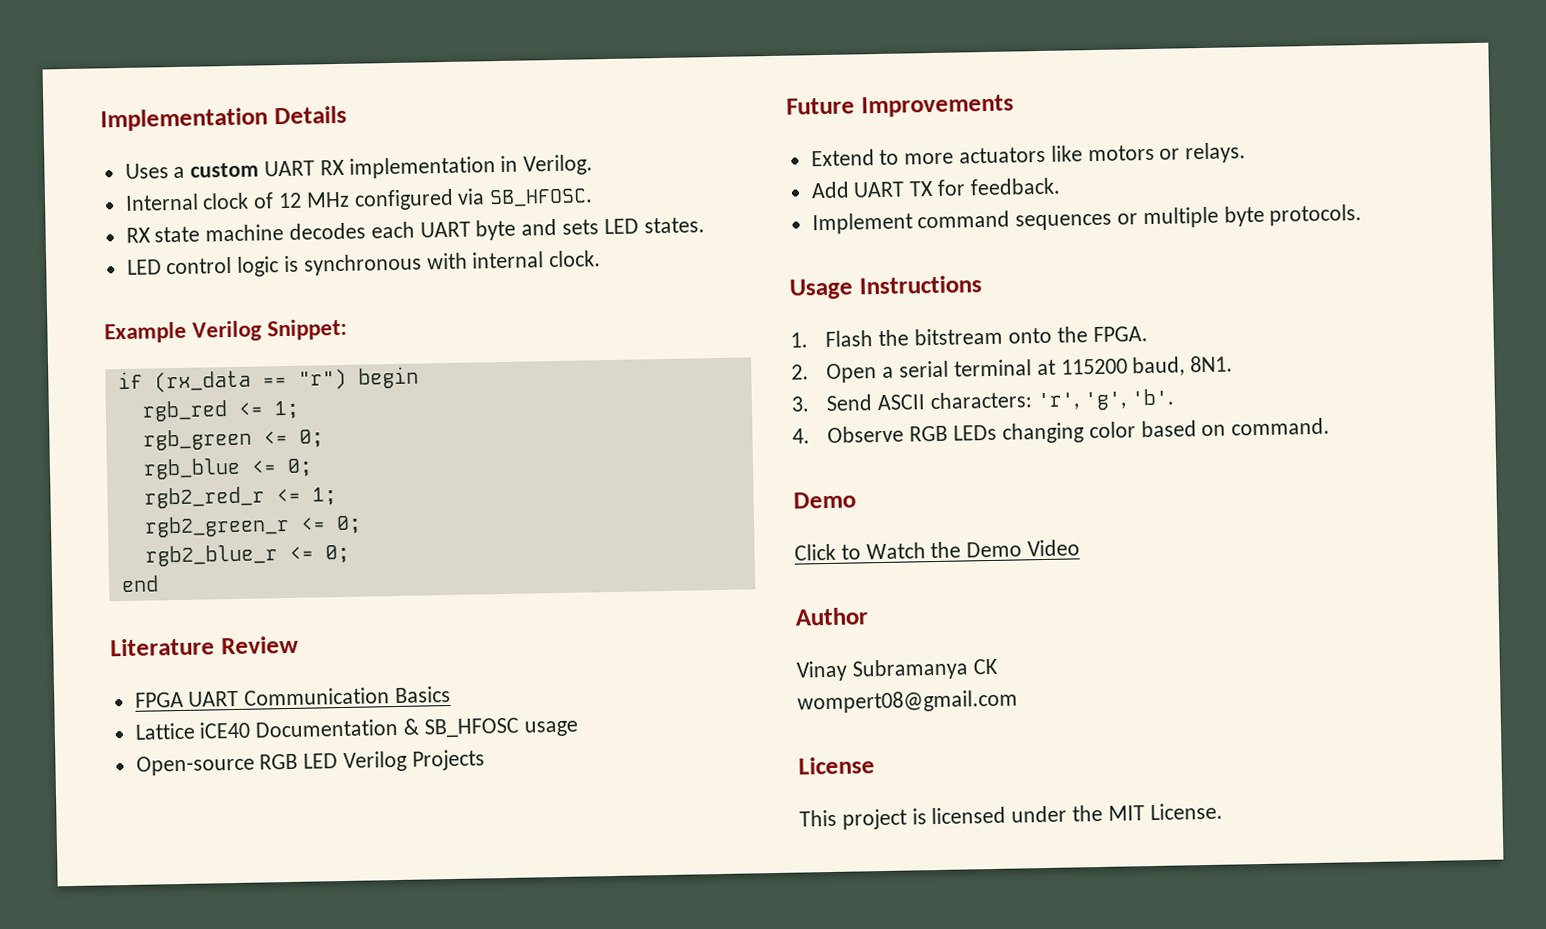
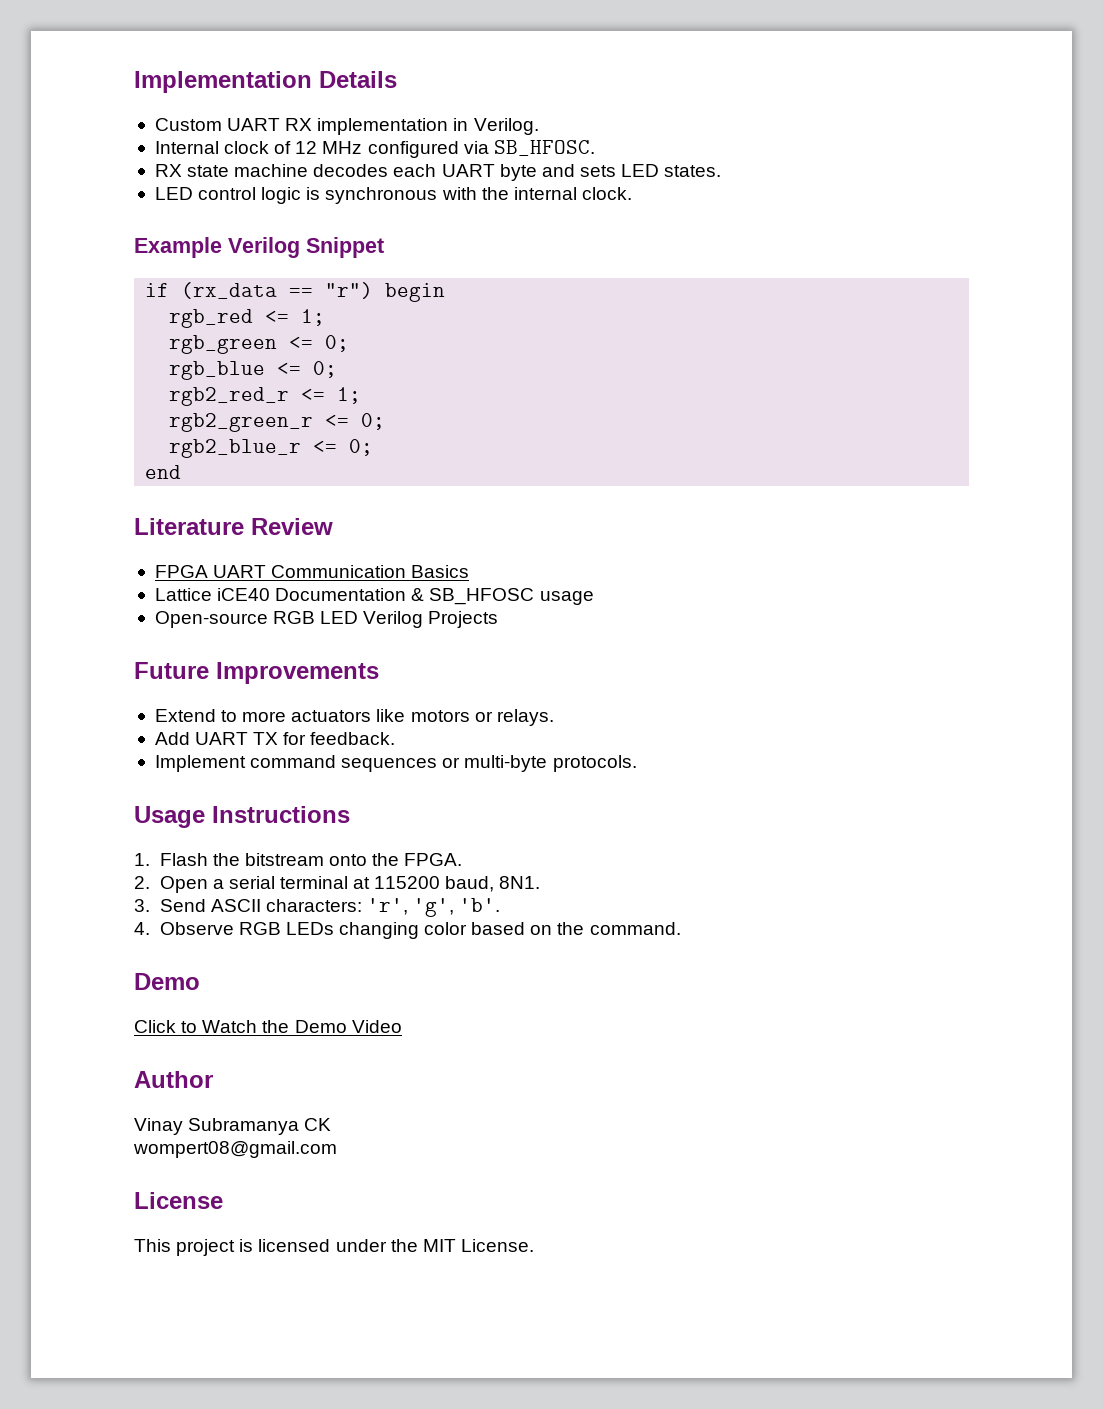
[124,162,260,179] Uses a custom -> [154,118,222,131] Custom
(468, 261) none -> [481,187,509,200] the
[267,318,348,341] Snippet: -> [306,237,384,258] Snippet
[1142,205,1265,229] multiple byte -> [464,755,548,772] multi-byte
(1227, 430) none -> [557,922,585,935] the

